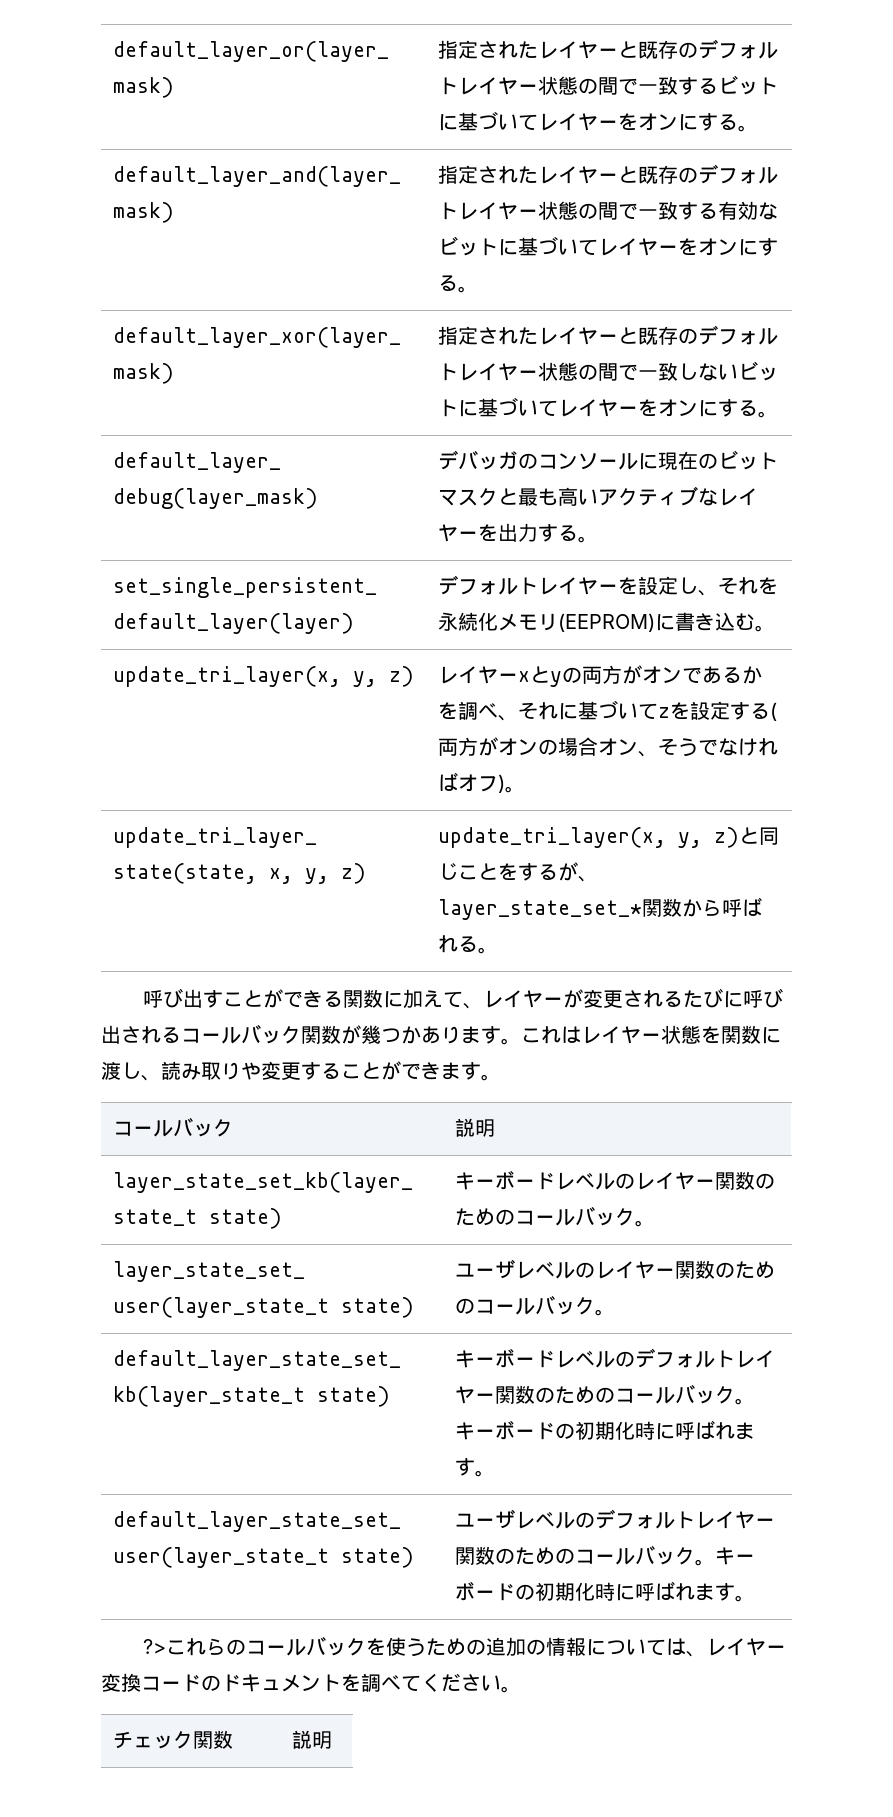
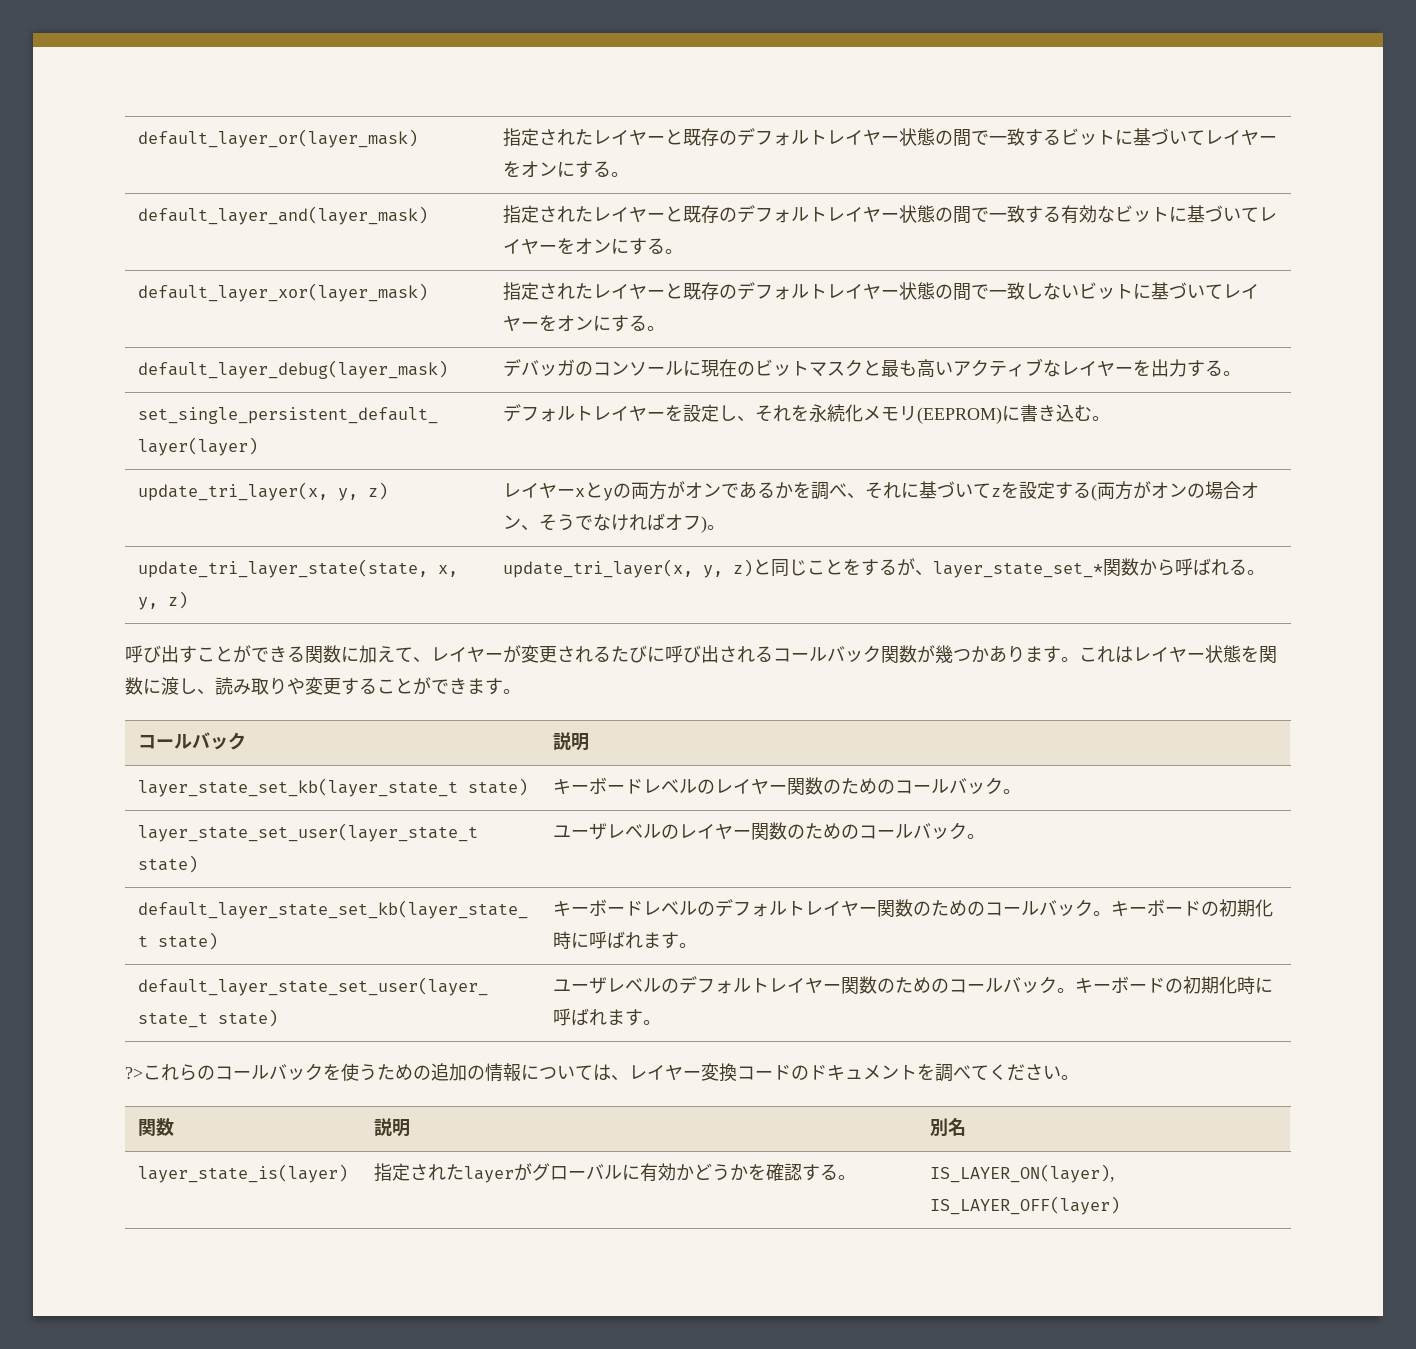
[112,1731,193,1749] チェック -> (1079, 1077) none
(332, 1740) none -> [929,1118,966,1137] [137,1164,348,1183] [373,1163,856,1183] [929,1164,1115,1183] [929,1196,1120,1215] | 別名 // layer_state_is(layer) | 指定されたlayerがグローバルに有効かどうかを確認する。 | IS_LAYER_ON(layer), IS_LAYER_OFF(layer)

